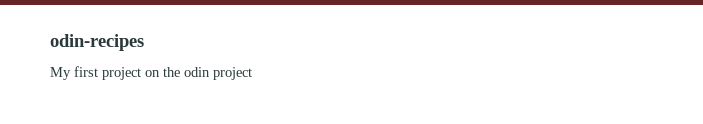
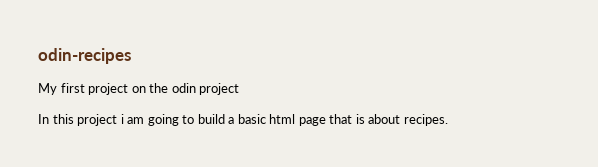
(252, 73) none -> [38,114,448,126] // In this project i am going to build a basic html page that is about recipes.

